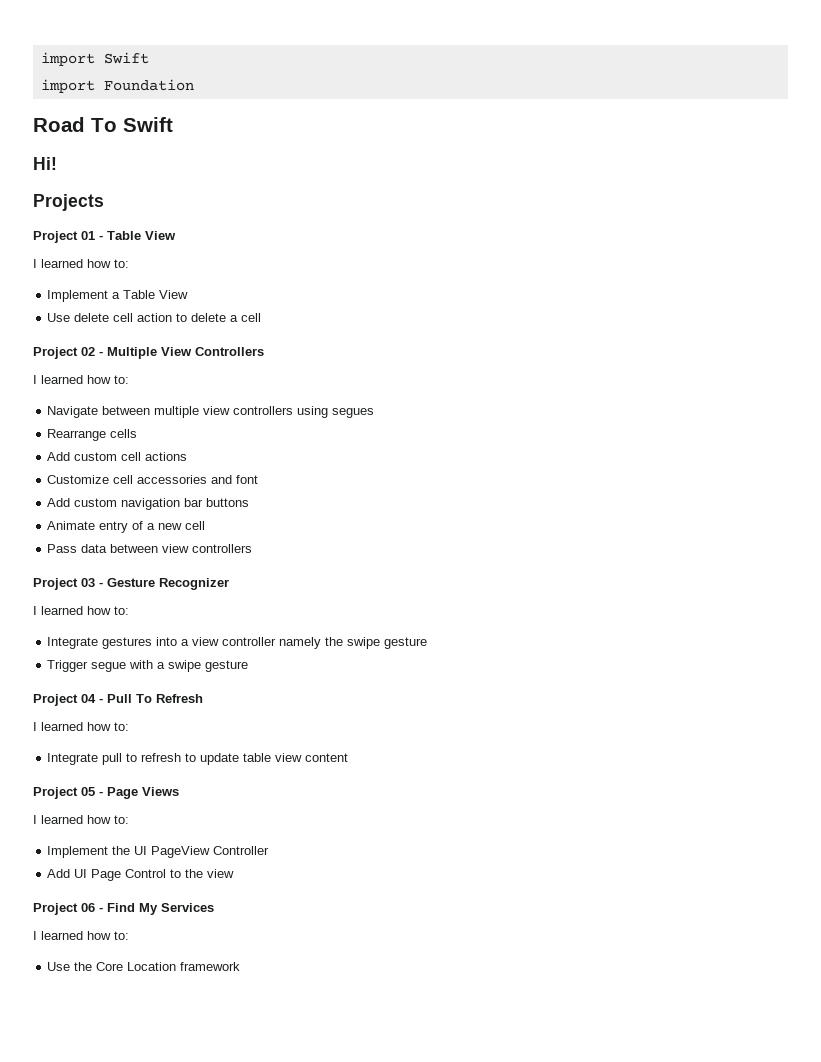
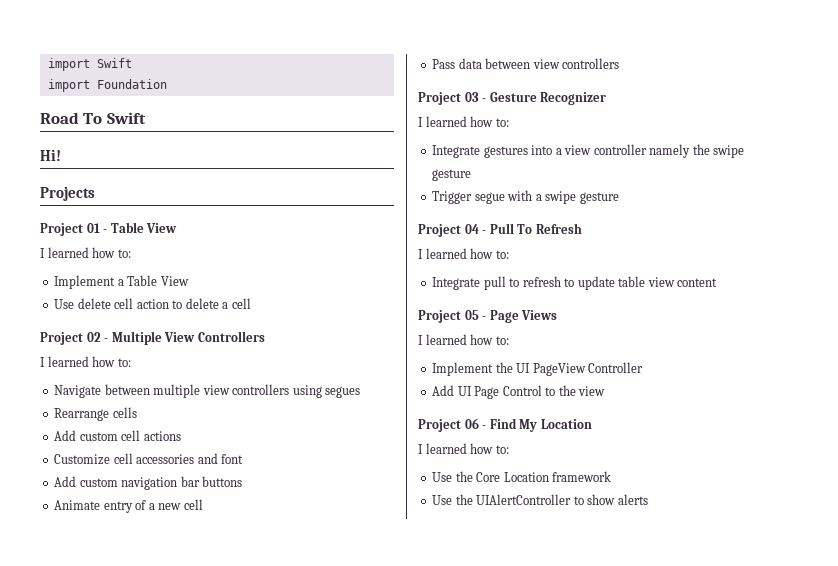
[161,903,214,912] Services -> [540,419,592,429] Location
(241, 966) none -> [432,494,648,505] // Use the UIAlertController to show alerts

